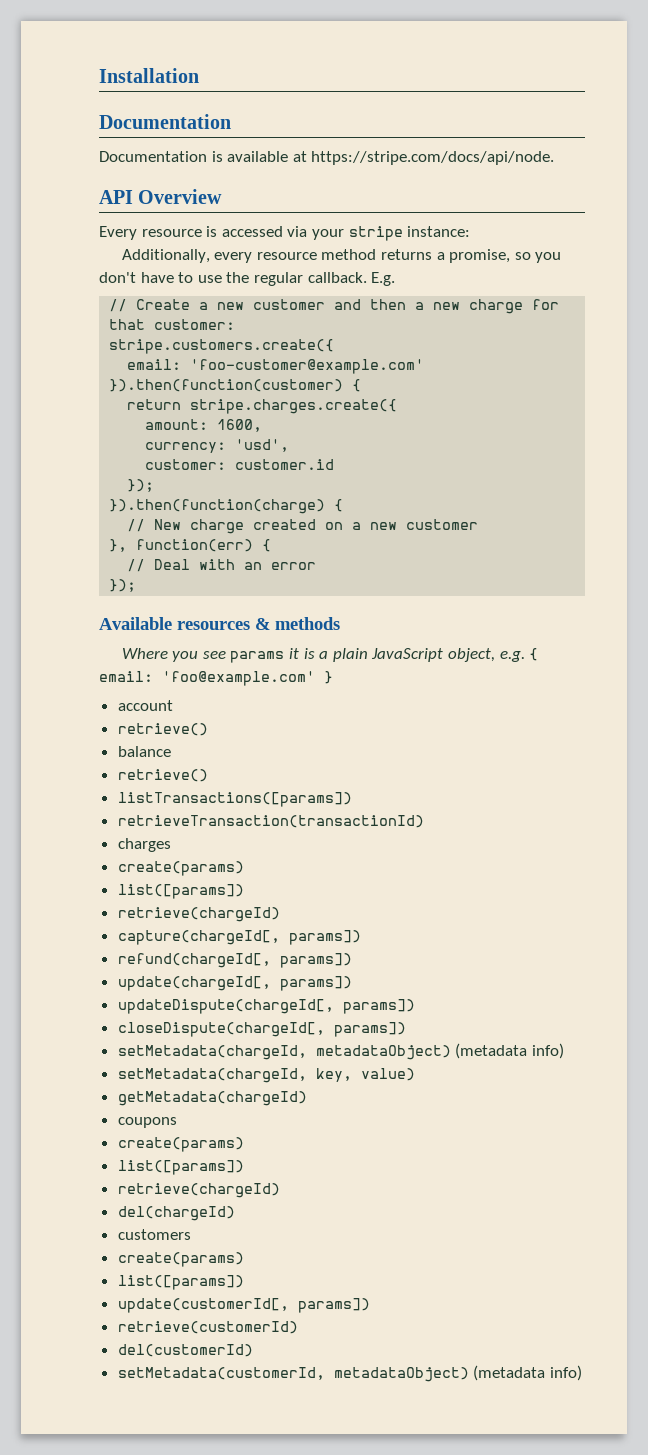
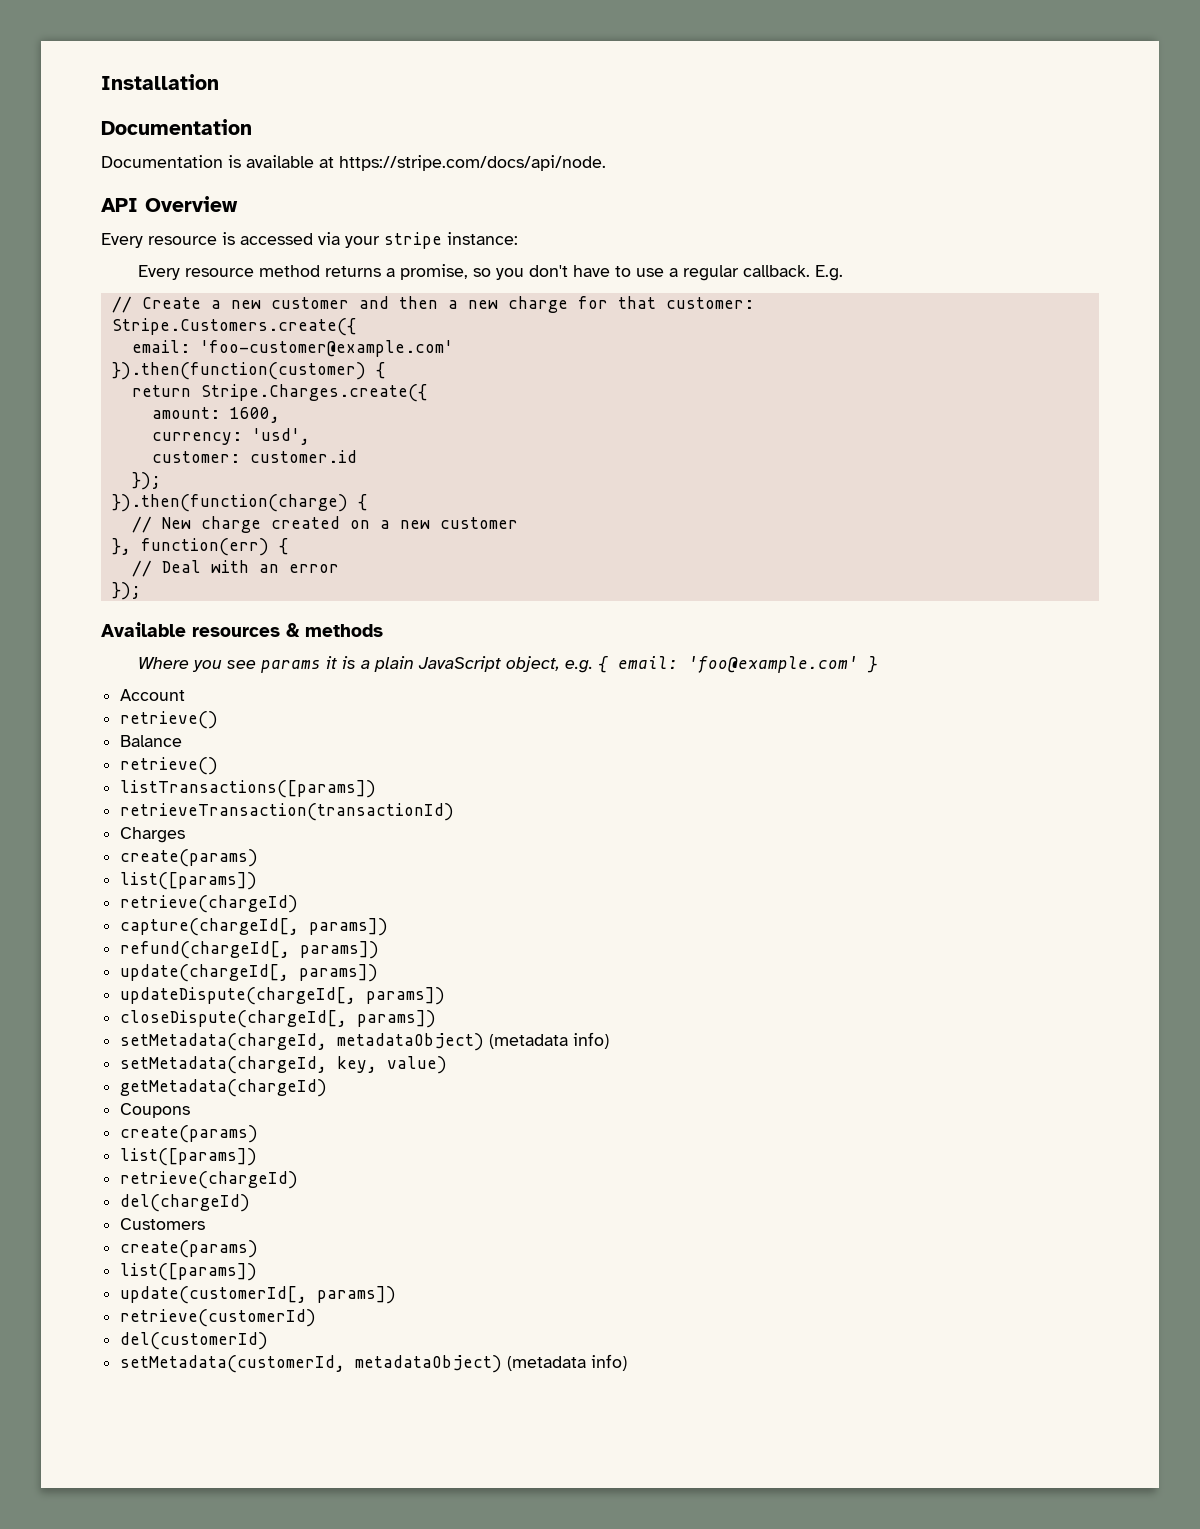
[121,249,253,263] Additionally, every -> [138,265,181,280] Every
[226,272,250,283] the -> [669,268,679,277] a
[109,339,335,354] stripe.customers.create({ -> [111,318,356,336] Stripe.Customers.create({
[190,399,398,414] stripe.charges.create({ -> [200,384,427,402] Stripe.Charges.create({
[117,700,173,711] [117,723,208,736] [117,746,171,757] account // retrieve() // balance -> [120,689,186,701] [120,711,219,729] [120,735,183,747] Account // retrieve() // Balance
[117,838,171,852] charges -> [120,827,186,843] Charges
[117,1117,177,1128] coupons -> [120,1103,191,1118] Coupons
[117,1229,191,1240] customers -> [120,1218,206,1230] Customers

